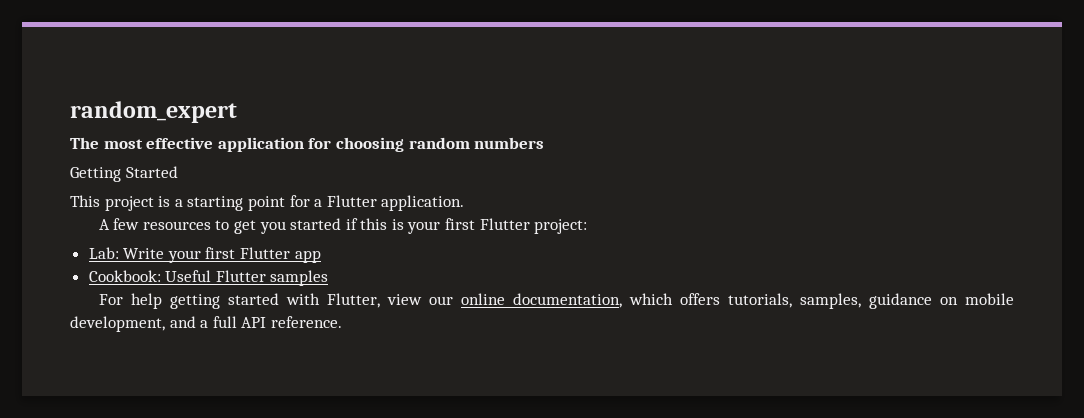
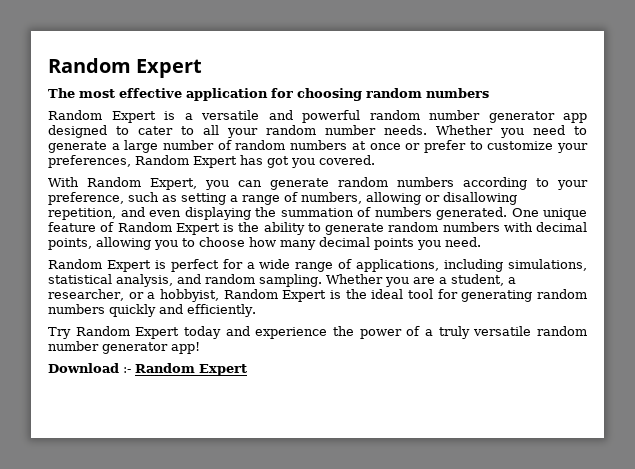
[70,101,237,123] random_expert -> [48,58,203,78] Random Expert
[70,166,178,182] [70,195,465,211] [98,218,588,234] [88,247,321,263] [88,270,329,286] [98,293,1014,309] [70,316,342,332] Getting Started // This project is a starting point for a Flutter application. // A few resources to get you started if this is your first Flutter project: // Lab: Write your first Flutter app // Cookbook: Useful Flutter samples // For help getting started with Flutter, view our online documentation, which offers tutorials, samples, guidance on mobile development, and a full API reference. -> [48,110,587,123] [48,125,587,138] [48,140,588,153] [48,155,375,168] [48,177,588,190] [48,192,517,205] [48,207,587,220] [48,222,587,235] [48,237,481,250] [48,259,588,272] [48,274,516,287] [48,289,587,302] [48,304,256,317] [48,326,588,339] [48,341,200,354] [48,363,247,376] Random Expert is a versatile and powerful random number generator app designed to cater to all your random number needs. Whether you need to generate a large number of random numbers at once or prefer to customize your preferences, Random Expert has got you covered. // With Random Expert, you can generate random numbers according to your preference, such as setting a range of numbers, allowing or disallowing repetition, and even displaying the summation of numbers generated. One unique feature of Random Expert is the ability to generate random numbers with decimal points, allowing you to choose how many decimal points you need. // Random Expert is perfect for a wide range of applications, including simulations, statistical analysis, and random sampling. Whether you are a student, a researcher, or a hobbyist, Random Expert is the ideal tool for generating random numbers quickly and efficiently. // Try Random Expert today and experience the power of a truly versatile random number generator app! // Download :- Random Expert

